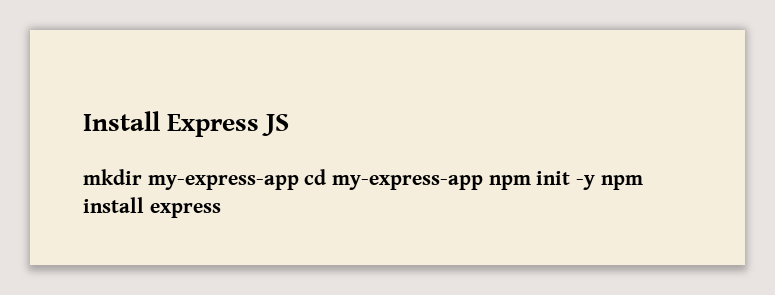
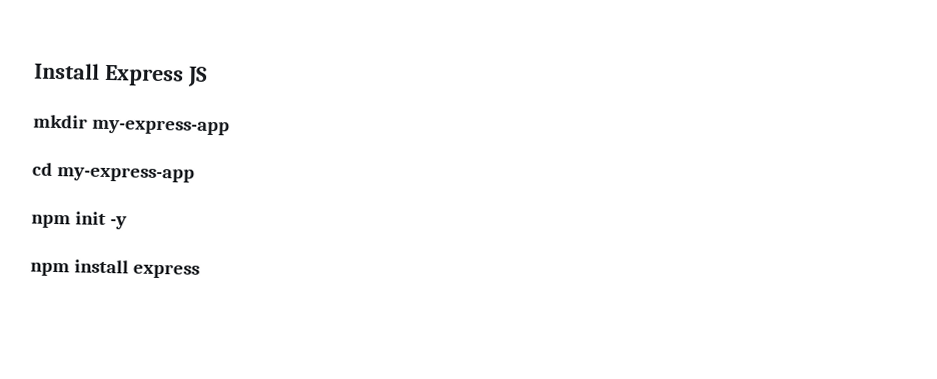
(299, 182) none -> (231, 127) //
(484, 182) none -> (196, 174) //
(596, 182) none -> (128, 223) //

